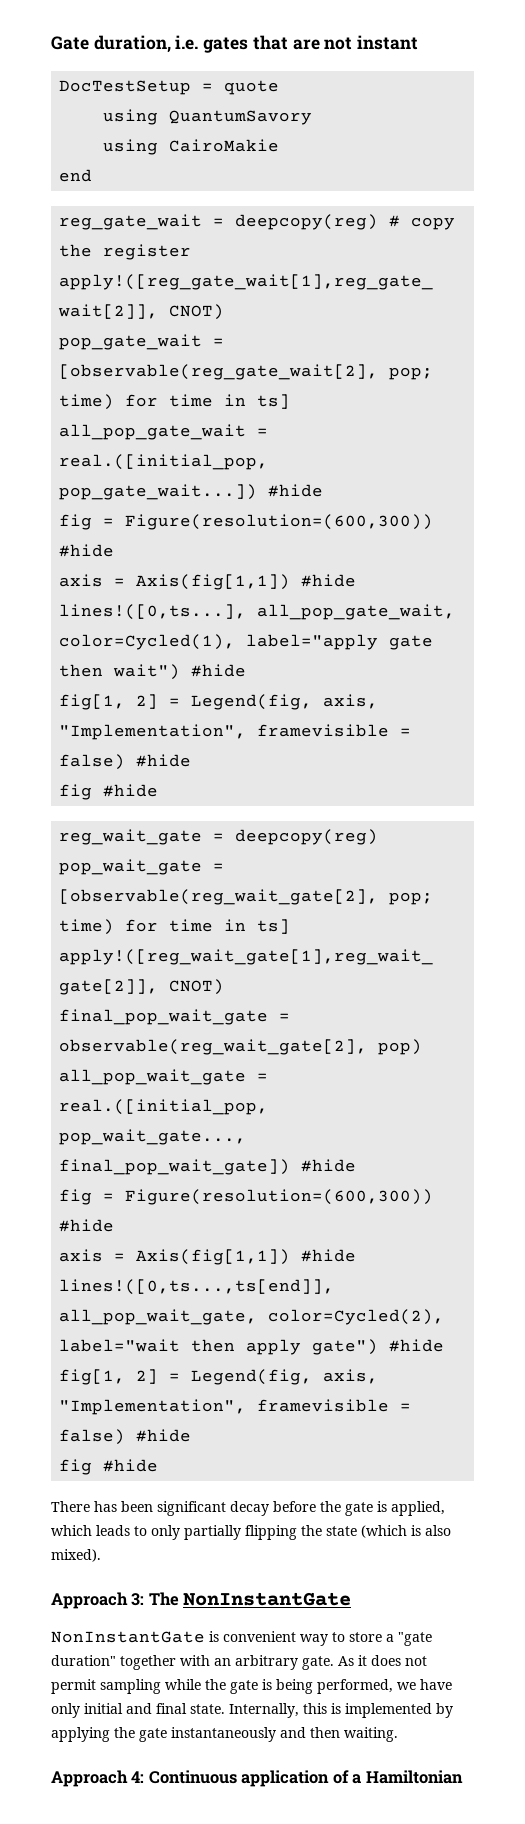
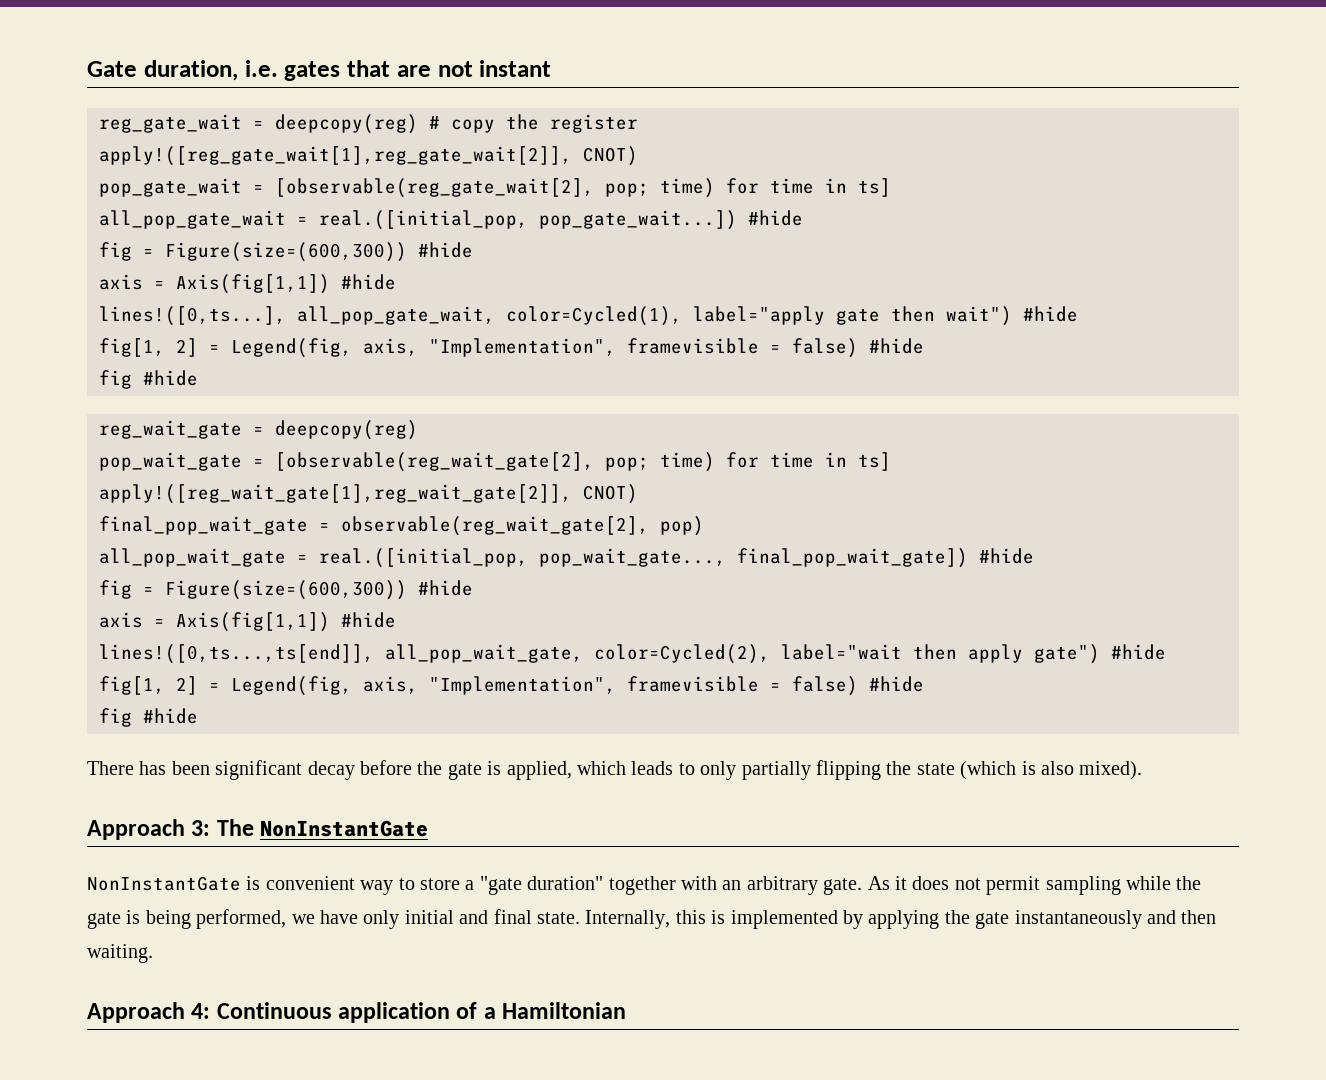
[59,80,280,95] [103,109,313,125] [103,139,280,155] [59,169,93,182] // DocTestSetup = quote // using QuantumSavory // using CairoMakie // end -> (552, 68) none
[125,514,434,530] Figure(resolution=(600,300)) -> [165,242,407,262] Figure(size=(600,300))
[125,1189,434,1205] Figure(resolution=(600,300)) -> [165,580,407,600] Figure(size=(600,300))

